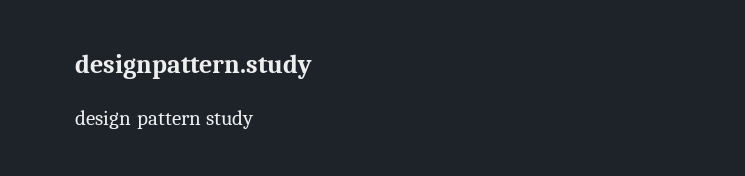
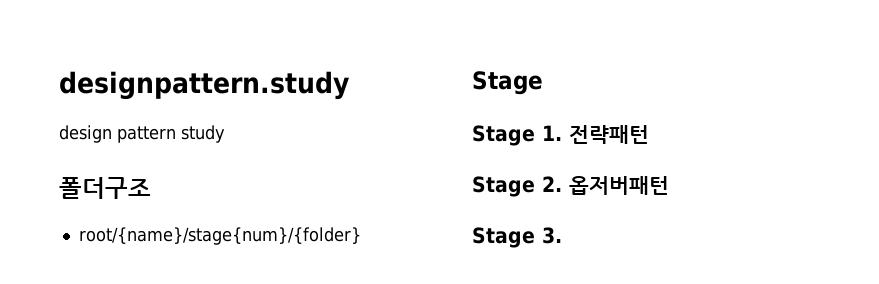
(255, 119) none -> [59,177,151,199] [78,227,361,245] [472,71,543,95] [472,125,649,146] [472,176,669,197] [472,227,562,248] // 폴더구조 // root/{name}/stage{num}/{folder} // Stage // Stage 1. 전략패턴 // Stage 2. 옵저버패턴 // Stage 3.

